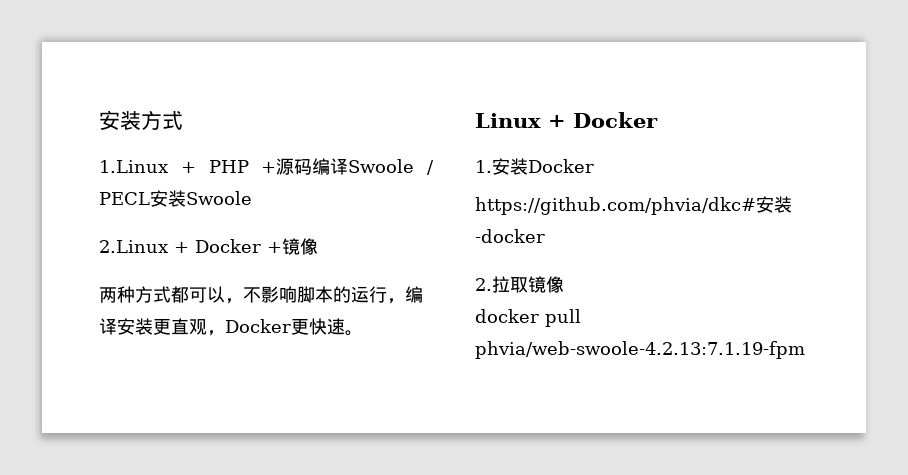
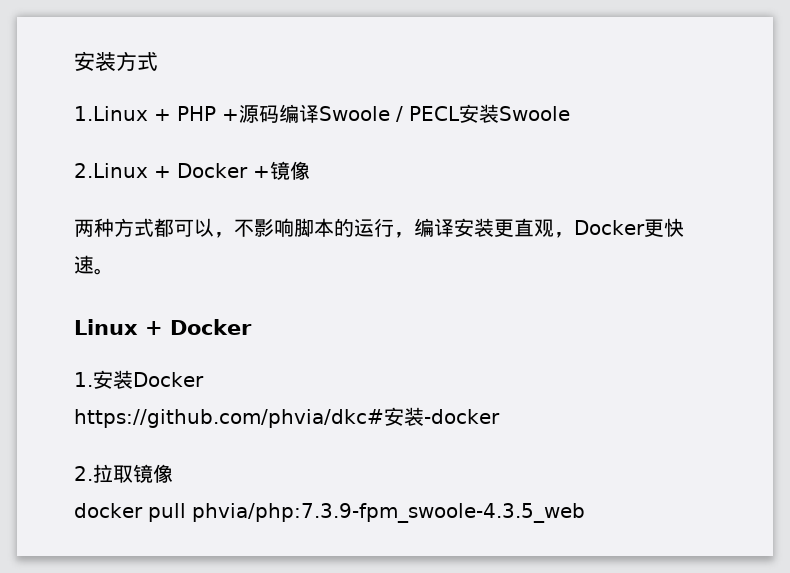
[475,341,805,359] phvia/web-swoole-4.2.13:7.1.19-fpm -> [191,503,585,523] phvia/php:7.3.9-fpm_swoole-4.3.5_web

